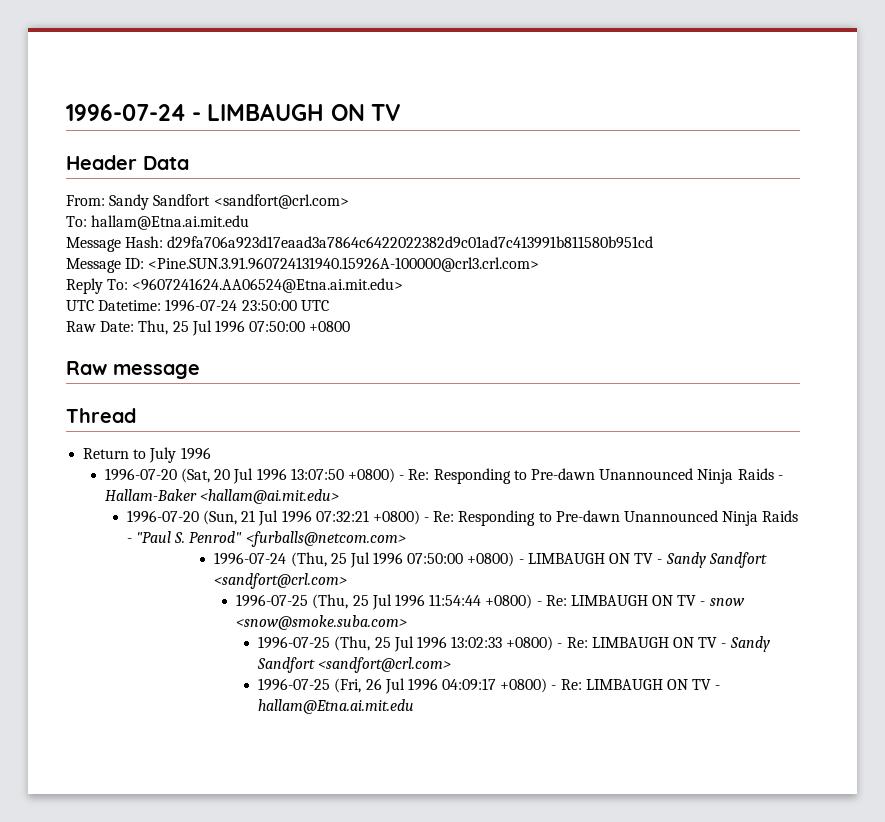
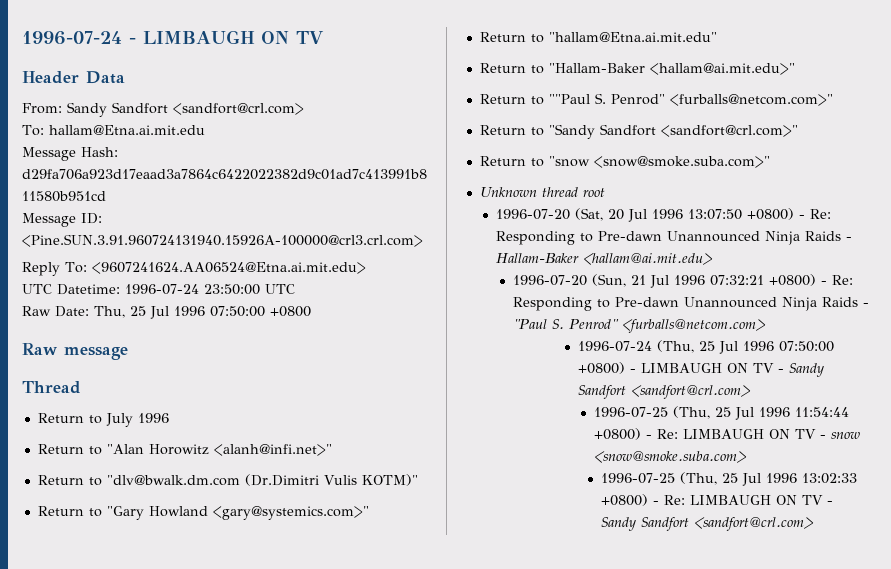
(211, 453) none -> [37,444,332,456] [37,474,418,486] [37,506,369,520] [479,32,717,43] [479,63,795,75] [479,93,833,106] [479,124,798,139] [479,156,770,168] [479,187,605,198] // Return to "Alan Horowitz <alanh@infi.net>" // Return to "dlv@bwalk.dm.com (Dr.Dimitri Vulis KOTM)" // Return to "Gary Howland <gary@systemics.com>" // Return to "hallam@Etna.ai.mit.edu" // Return to "Hallam-Baker <hallam@ai.mit.edu>" // Return to ""Paul S. Penrod" <furballs@netcom.com>" // Return to "Sandy Sandfort <sandfort@crl.com>" // Return to "snow <snow@smoke.suba.com>" // Unknown thread root
[258,678,721,694] [258,699,415,714] // 1996-07-25 (Fri, 26 Jul 1996 04:09:17 +0800) - Re: LIMBAUGH ON TV - hallam@Etna.ai.mit.edu -> (815, 524) none

